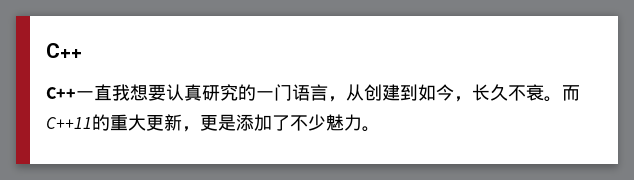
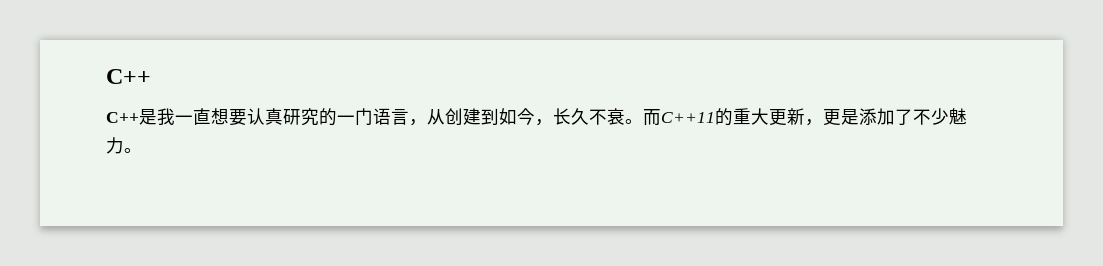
[76,84,130,101] 一直我 -> [139,108,211,125] 是我一直

